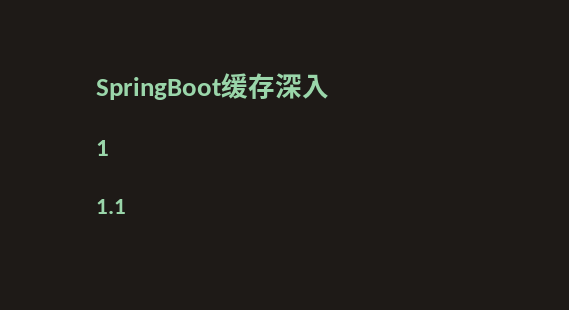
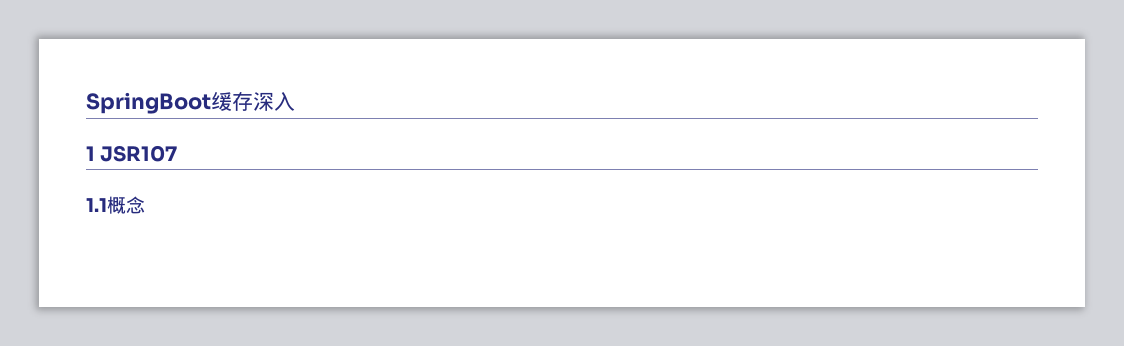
(109, 148) none -> [100,145,178,162] JSR107
(126, 206) none -> [107,196,145,214] 概念

